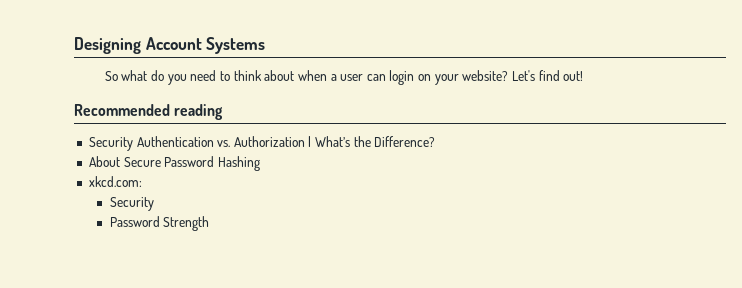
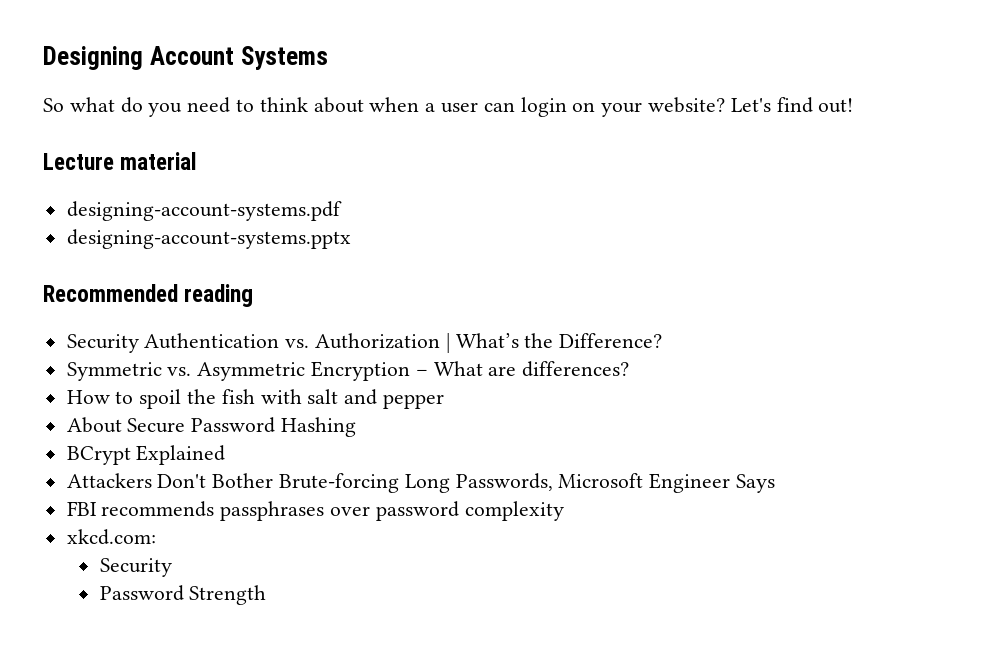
(584, 76) none -> [43,152,198,170] [66,201,342,221] [66,229,351,249] // Lecture material // designing-account-systems.pdf // designing-account-systems.pptx
[88,156,260,171] About Secure Password Hashing -> [66,361,630,381] [66,389,445,409] [66,417,357,437] [66,445,226,465] [66,473,776,493] [66,501,564,521] Symmetric vs. Asymmetric Encryption – What are differences? // How to spoil the fish with salt and pepper // About Secure Password Hashing // BCrypt Explained // Attackers Don't Bother Brute-forcing Long Passwords, Microsoft Engineer Says // FBI recommends passphrases over password complexity

